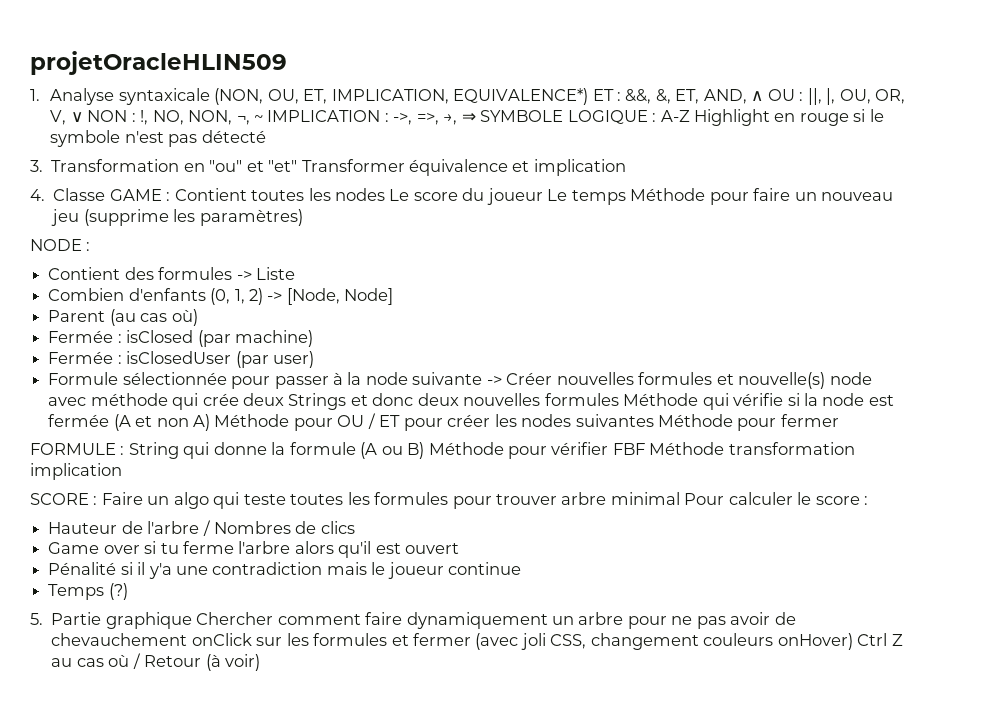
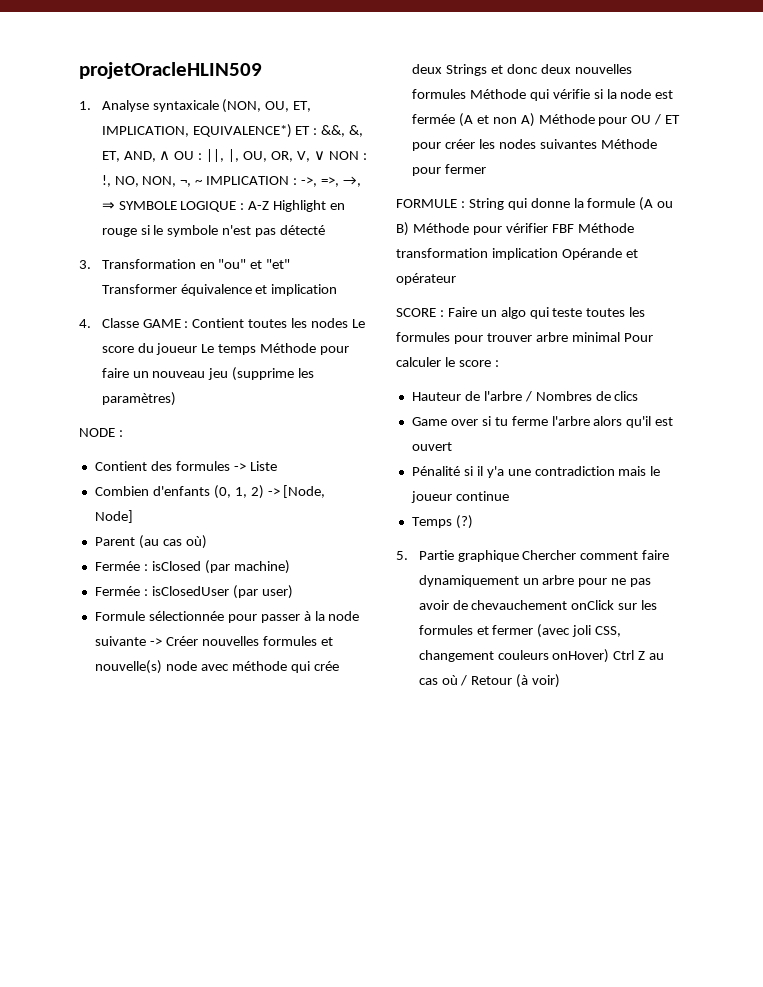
(122, 471) none -> [561,248,638,260] [396,273,456,285] Opérande et opérateur

